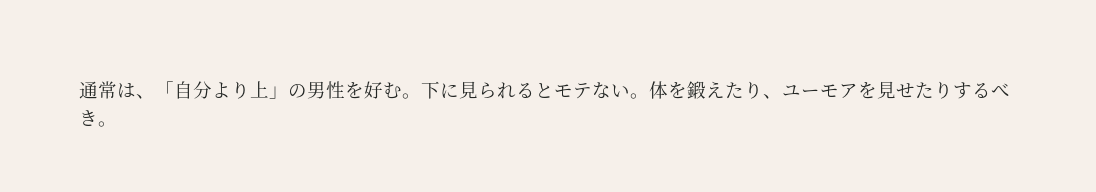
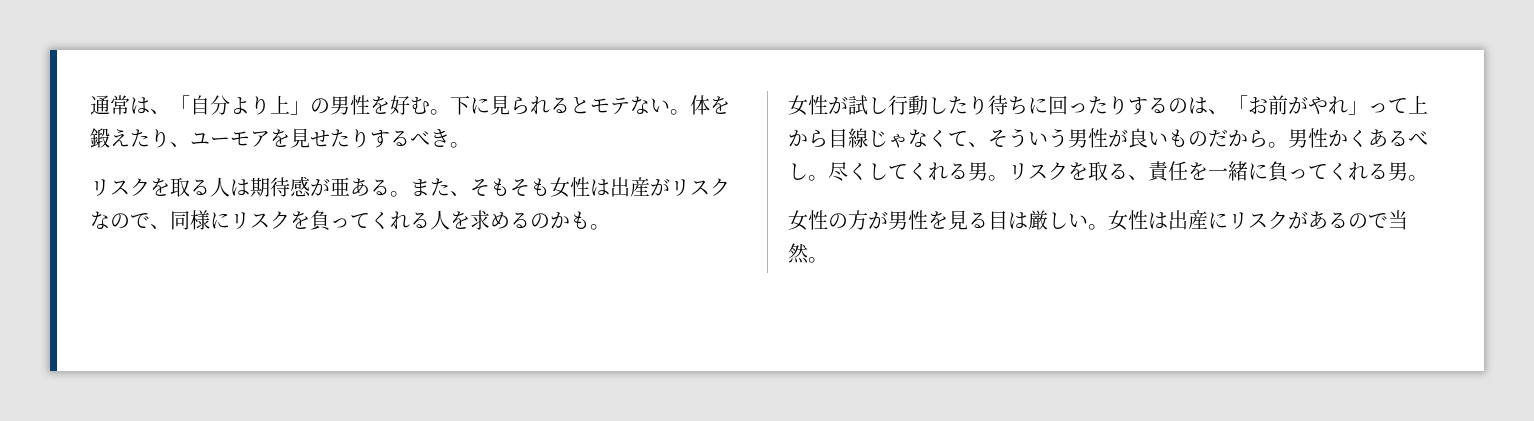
(117, 124) none -> [90,176,730,198] [90,210,610,231] [788,95,1428,116] [788,128,1428,148] [788,161,1428,182] [788,210,1408,231] [788,243,828,264] // リスクを取る人は期待感が亜ある。また、そもそも女性は出産がリスクなので、同様にリスクを負ってくれる人を求めるのかも。 // 女性が試し行動したり待ちに回ったりするのは、「お前がやれ」って上から目線じゃなくて、そういう男性が良いものだから。男性かくあるべし。尽くしてくれる男。リスクを取る、責任を一緒に負ってくれる男。 // 女性の方が男性を見る目は厳しい。女性は出産にリスクがあるので当然。

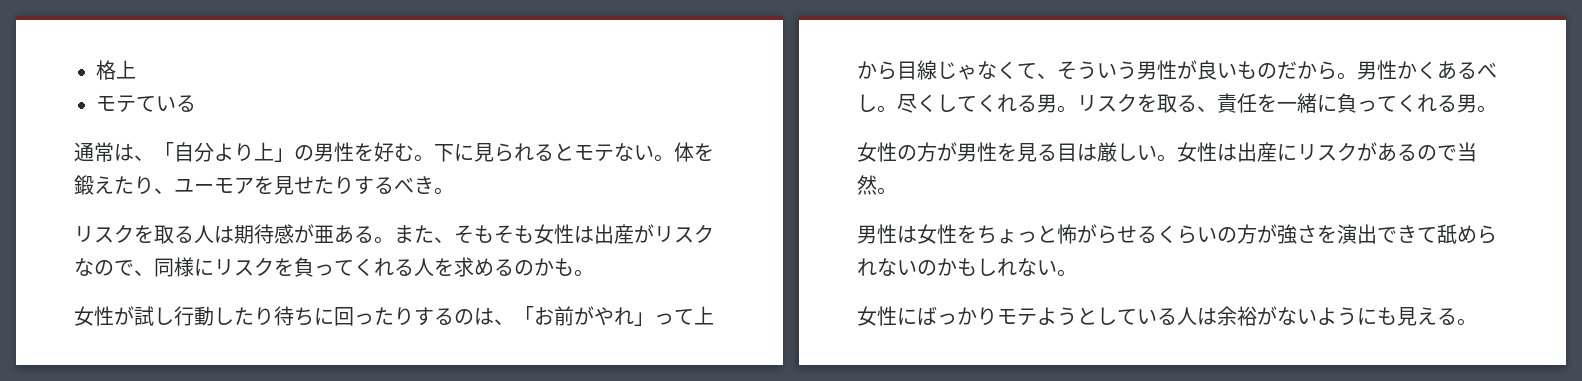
(90, 105) none -> [96,60,136,80] [96,95,196,113] 格上 // モテている //
(828, 260) none -> [857,224,1497,244] [857,258,1077,277] [857,306,1477,326] // 男性は女性をちょっと怖がらせるくらいの方が強さを演出できて舐められないのかもしれない。 // 女性にばっかりモテようとしている人は余裕がないようにも見える。

